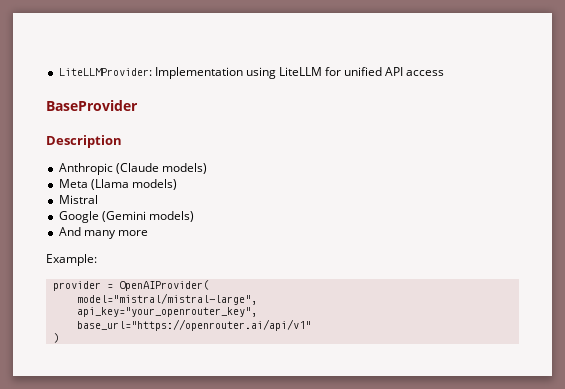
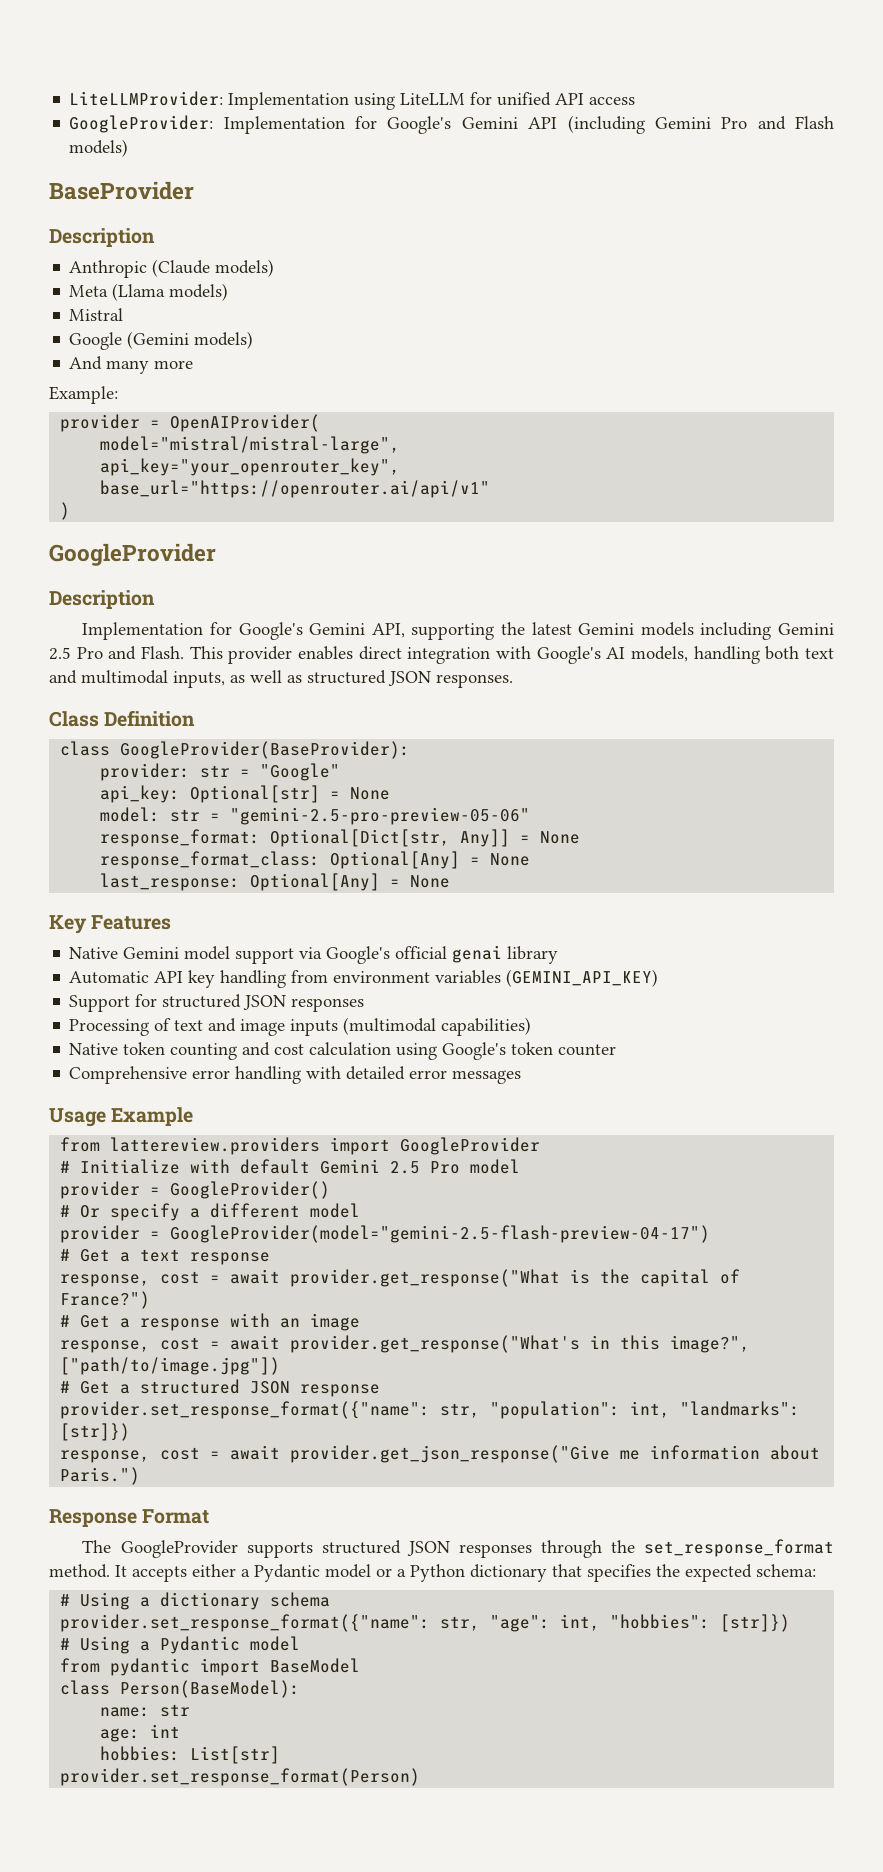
(445, 73) none -> [69,115,835,134] [69,139,129,157] // GoogleProvider: Implementation for Google's Gemini API (including Gemini Pro and Flash models)
(59, 338) none -> [49,543,216,566] [49,590,155,609] [82,622,834,640] [49,646,834,664] [49,670,513,688] [49,710,196,727] [60,741,411,759] [100,763,341,781] [100,785,391,803] [100,807,531,825] [100,829,581,847] [100,851,531,869] [100,873,451,891] [49,915,172,934] [69,945,559,964] [69,969,659,988] [69,994,365,1012] [69,1017,532,1036] [69,1042,617,1060] [69,1066,522,1084] [49,1107,194,1127] [60,1137,541,1155] [60,1159,521,1174] [60,1181,331,1199] [60,1203,361,1221] [60,1225,711,1243] [60,1249,271,1265] [60,1269,741,1287] [60,1291,151,1309] [60,1313,361,1331] [60,1335,751,1353] [60,1357,281,1375] [60,1379,381,1397] [60,1401,801,1419] [60,1423,131,1441] [60,1445,821,1463] [60,1467,141,1485] [49,1509,210,1527] [82,1539,834,1558] [49,1564,816,1582] [60,1592,331,1610] [60,1614,791,1632] [60,1636,301,1654] [60,1658,361,1676] [60,1680,301,1698] [100,1704,191,1717] [100,1724,181,1742] [100,1746,281,1764] [60,1768,421,1786] // GoogleProvider // Description // Implementation for Google's Gemini API, supporting the latest Gemini models including Gemini 2.5 Pro and Flash. This provider enables direct integration with Google's AI models, handling both text and multimodal inputs, as well as structured JSON responses. // Class Definition // class GoogleProvider(BaseProvider): // provider: str = "Google" // api_key: Optional[str] = None // model: str = "gemini-2.5-pro-preview-05-06" // response_format: Optional[Dict[str, Any]] = None // response_format_class: Optional[Any] = None // last_response: Optional[Any] = None // Key Features // Native Gemini model support via Google's official genai library // Automatic API key handling from environment variables (GEMINI_API_KEY) // Support for structured JSON responses // Processing of text and image inputs (multimodal capabilities) // Native token counting and cost calculation using Google's token counter // Comprehensive error handling with detailed error messages // Usage Example // from lattereview.providers import GoogleProvider // # Initialize with default Gemini 2.5 Pro model // provider = GoogleProvider() // # Or specify a different model // provider = GoogleProvider(model="gemini-2.5-flash-preview-04-17") // # Get a text response // response, cost = await provider.get_response("What is the capital of France?") // # Get a response with an image // response, cost = await provider.get_response("What's in this image?", ["path/to/image.jpg"]) // # Get a structured JSON response // provider.set_response_format({"name": str, "population": int, "landmarks": [str]}) // response, cost = await provider.get_json_response("Give me information about Paris.") // Response Format // The GoogleProvider supports structured JSON responses through the set_response_format method. It accepts either a Pydantic model or a Python dictionary that specifies the expected schema: // # Using a dictionary schema // provider.set_response_format({"name": str, "age": int, "hobbies": [str]}) // # Using a Pydantic model // from pydantic import BaseModel // class Person(BaseModel): // name: str // age: int // hobbies: List[str] // provider.set_response_format(Person)

